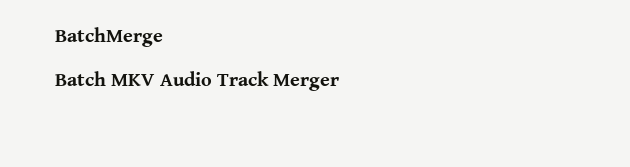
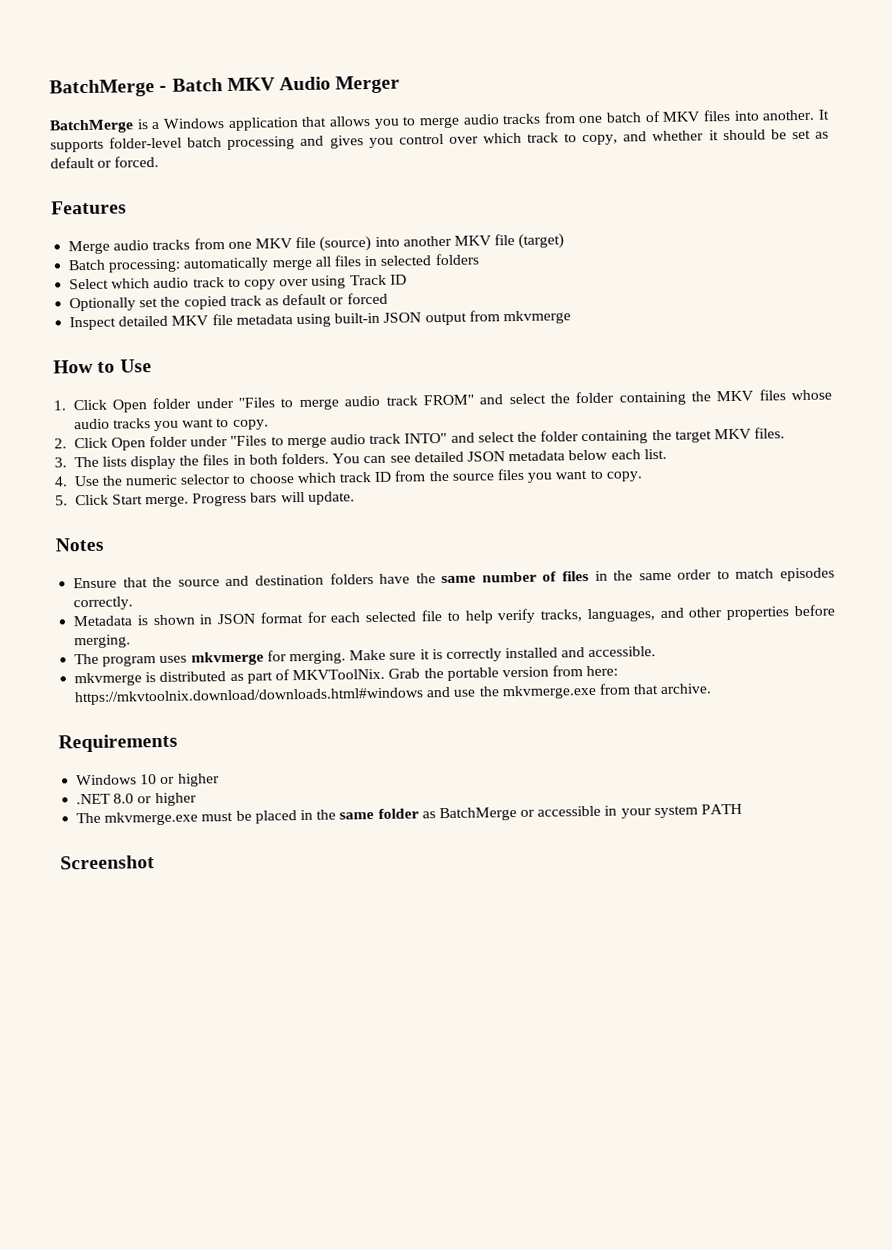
[55,27,163,47] BatchMerge // -> [49,79,168,98] BatchMerge -
[216,71,340,91] Track Merger -> [335,75,401,94] [49,109,829,134] [50,129,829,153] [50,155,160,169] [51,200,127,215] [68,233,565,255] [68,253,479,273] [69,274,407,290] [69,292,388,312] [69,310,571,331] [53,359,152,374] [53,389,832,413] [73,418,269,432] [54,427,786,451] [54,448,667,470] [54,468,643,487] [55,491,355,508] [55,537,104,552] [73,567,836,589] [73,596,134,611] [73,604,835,627] [74,634,132,649] [74,646,657,667] [74,665,619,687] [74,683,712,706] [58,733,178,753] [76,773,220,787] [76,792,197,807] [76,803,743,826] [60,855,155,870] Merger // BatchMerge is a Windows application that allows you to merge audio tracks from one batch of MKV files into another. It supports folder-level batch processing and gives you control over which track to copy, and whether it should be set as default or forced. // Features // Merge audio tracks from one MKV file (source) into another MKV file (target) // Batch processing: automatically merge all files in selected folders // Select which audio track to copy over using Track ID // Optionally set the copied track as default or forced // Inspect detailed MKV file metadata using built-in JSON output from mkvmerge // How to Use // 1. Click Open folder under "Files to merge audio track FROM" and select the folder containing the MKV files whose audio tracks you want to copy. // 2. Click Open folder under "Files to merge audio track INTO" and select the folder containing the target MKV files. // 3. The lists display the files in both folders. You can see detailed JSON metadata below each list. // 4. Use the numeric selector to choose which track ID from the source files you want to copy. // 5. Click Start merge. Progress bars will update. // Notes // Ensure that the source and destination folders have the same number of files in the same order to match episodes correctly. // Metadata is shown in JSON format for each selected file to help verify tracks, languages, and other properties before merging. // The program uses mkvmerge for merging. Make sure it is correctly installed and accessible. // mkvmerge is distributed as part of MKVToolNix. Grab the portable version from here: https://mkvtoolnix.download/downloads.html#windows and use the mkvmerge.exe from that archive. // Requirements // Windows 10 or higher // .NET 8.0 or higher // The mkvmerge.exe must be placed in the same folder as BatchMerge or accessible in your system PATH // Screenshot

